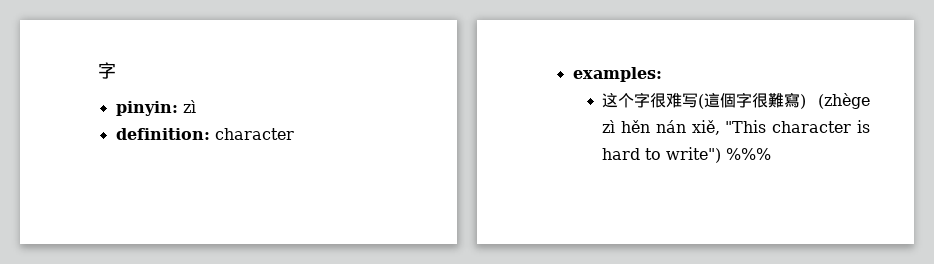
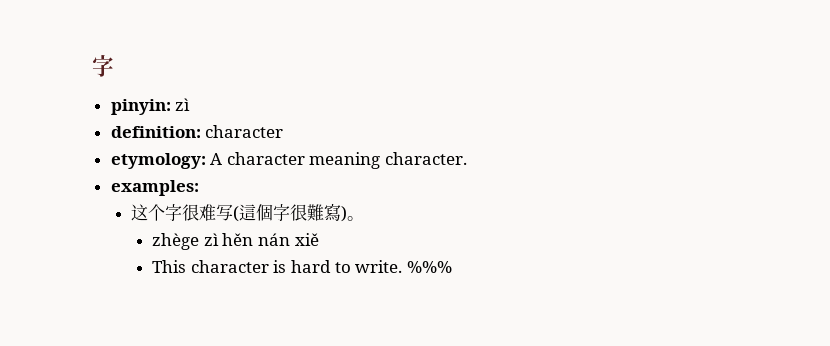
(294, 134) none -> [110,152,468,169] // etymology: A character meaning character.
[818,93,870,109] (zhège -> [347,216,365,221] [152,233,200,250] 。 // zhège
[691,120,767,135] xiě, "This -> [294,233,319,246] [152,260,187,273] xiě // This
[666,147,722,163] write") -> [355,260,403,273] write.

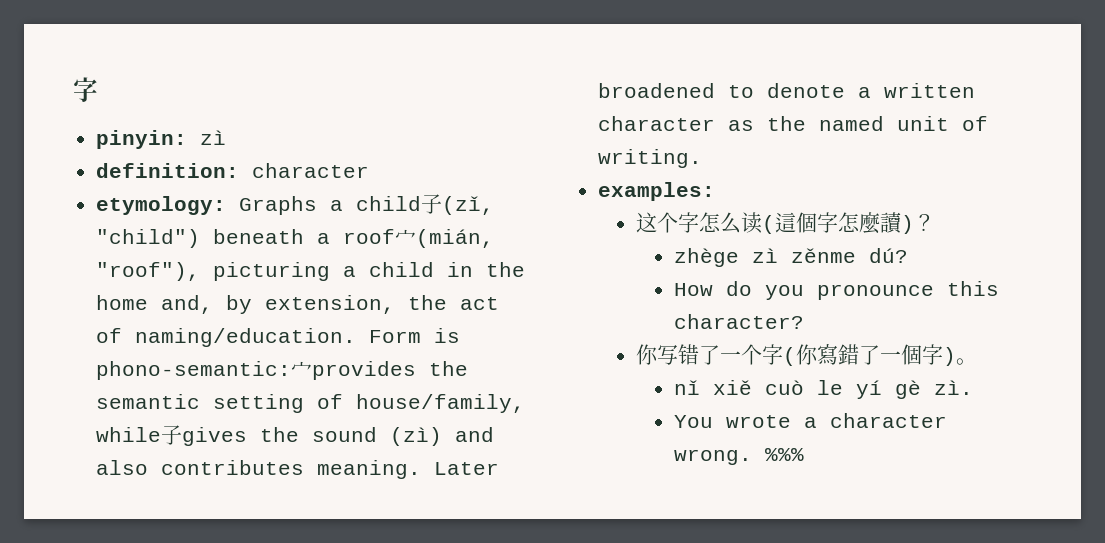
[210,152,468,169] A character meaning character. -> [239,194,495,215] [96,229,495,248] [96,262,526,281] [96,295,500,314] [96,328,461,347] [96,361,469,380] [96,394,526,413] [96,425,495,446] [96,460,500,479] [598,83,976,98] [598,116,989,131] [598,149,703,168] Graphs a child子(zǐ, "child") beneath a roof宀(mián, "roof"), picturing a child in the home and, by extension, the act of naming/education. Form is phono-semantic:宀provides the semantic setting of house/family, while子gives the sound (zì) and also contributes meaning. Later broadened to denote a written character as the named unit of writing.
[182,204,234,221] 很难写 -> [698,212,762,234] 怎么读
[290,203,365,222] [152,233,319,250] [152,260,403,273] 很難寫)。 // zhège zì hěn nán xiě // This character is hard to write. -> [837,212,935,234] [673,248,908,267] [673,281,999,300] [673,314,804,329] [635,344,977,366] [673,380,973,399] [673,413,947,428] [673,449,752,465] 怎麼讀)？ // zhège zì zěnme dú? // How do you pronounce this character? // 你写错了一个字(你寫錯了一個字)。 // nǐ xiě cuò le yí gè zì. // You wrote a character wrong.

